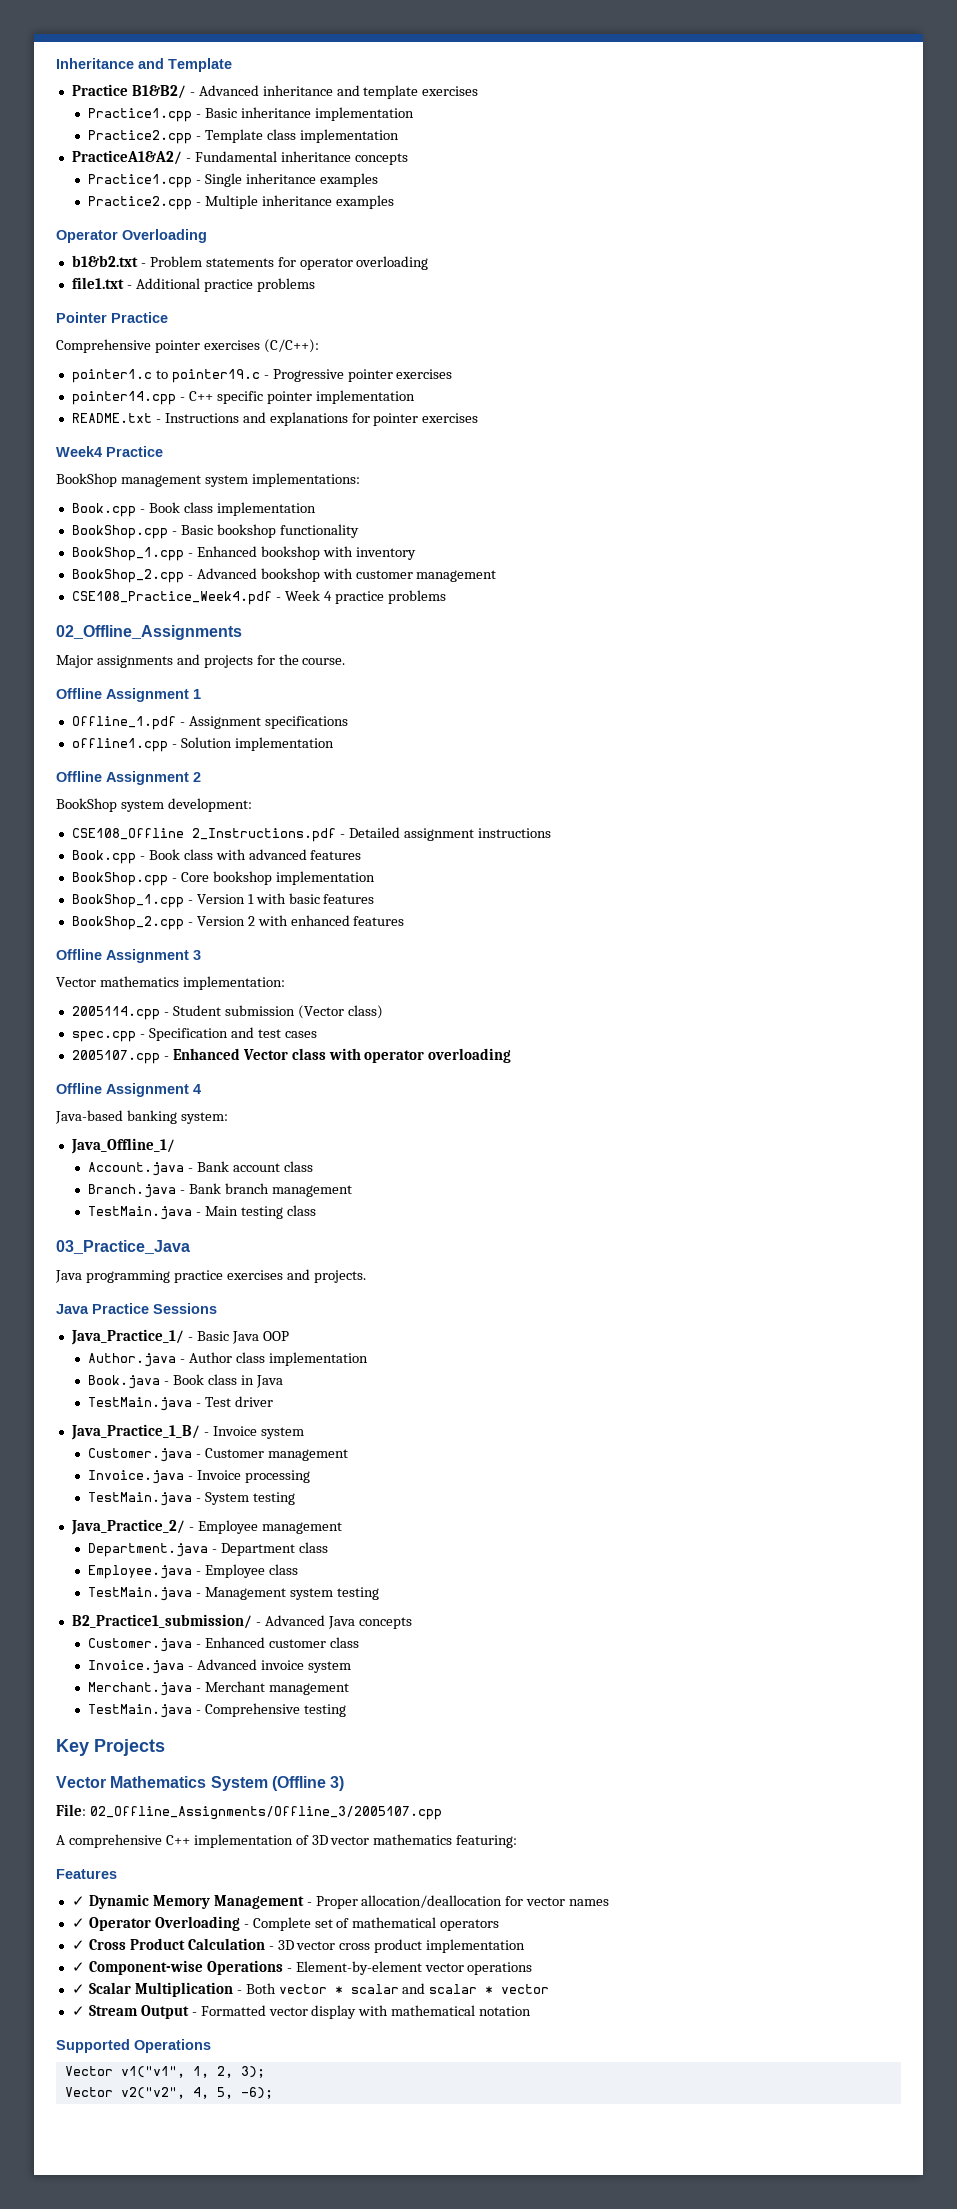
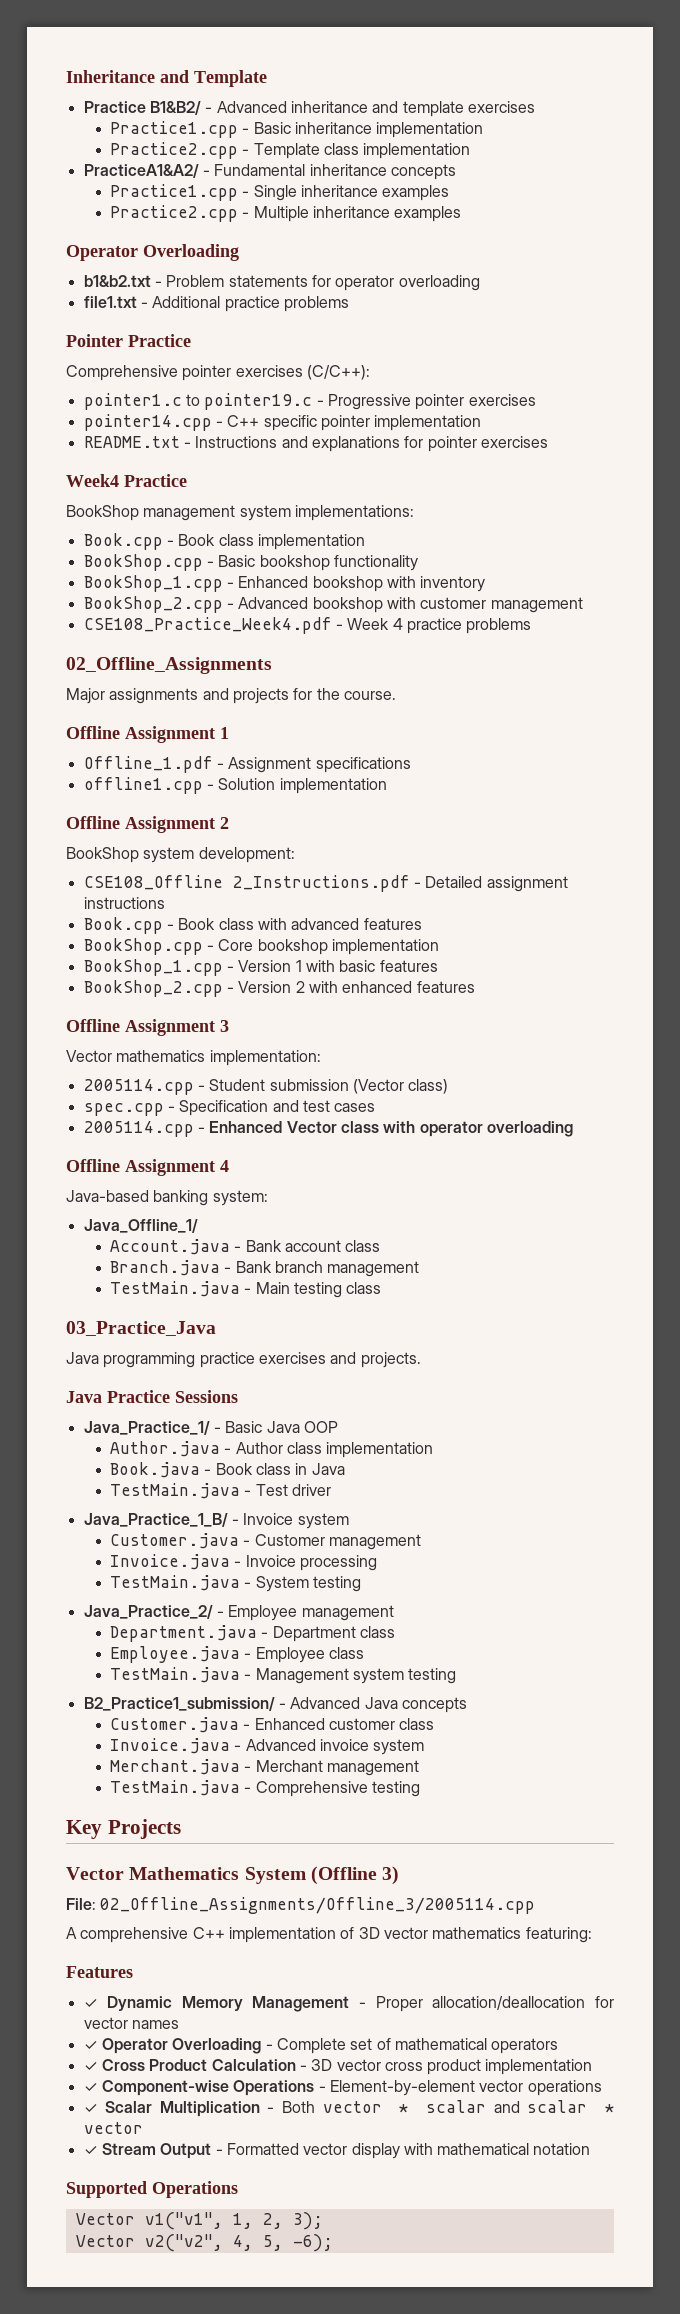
[71,1050,160,1064] 2005107.cpp -> [83,1121,194,1137] 2005114.cpp
[89,1806,442,1820] 02_Offline_Assignments/Offline_3/2005107.cpp -> [100,1897,536,1914] 02_Offline_Assignments/Offline_3/2005114.cpp

